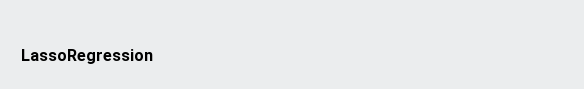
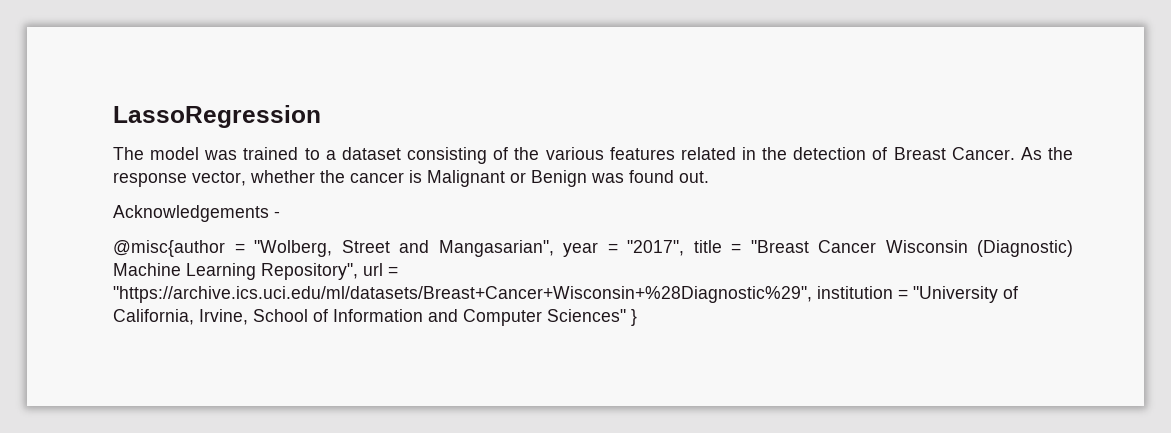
(153, 56) none -> [113,147,1073,164] [113,170,709,187] [113,205,280,222] [113,240,1073,257] [113,263,398,280] [113,286,1018,303] [113,309,637,326] // The model was trained to a dataset consisting of the various features related in the detection of Breast Cancer. As the response vector, whether the cancer is Malignant or Benign was found out. // Acknowledgements - // @misc{author = "Wolberg, Street and Mangasarian", year = "2017", title = "Breast Cancer Wisconsin (Diagnostic) Machine Learning Repository", url = "https://archive.ics.uci.edu/ml/datasets/Breast+Cancer+Wisconsin+%28Diagnostic%29", institution = "University of California, Irvine, School of Information and Computer Sciences" }

